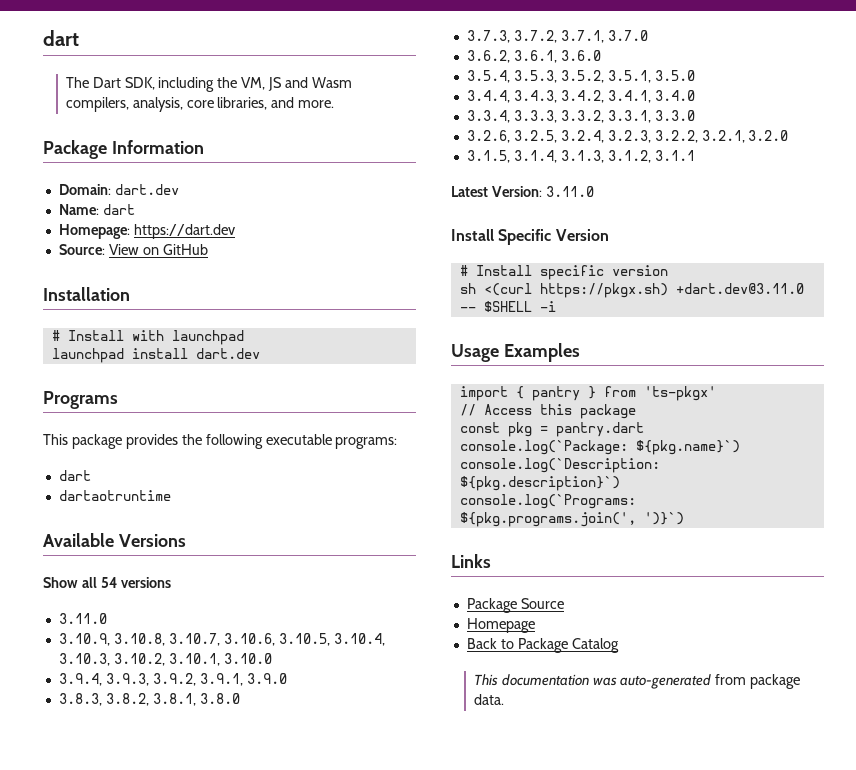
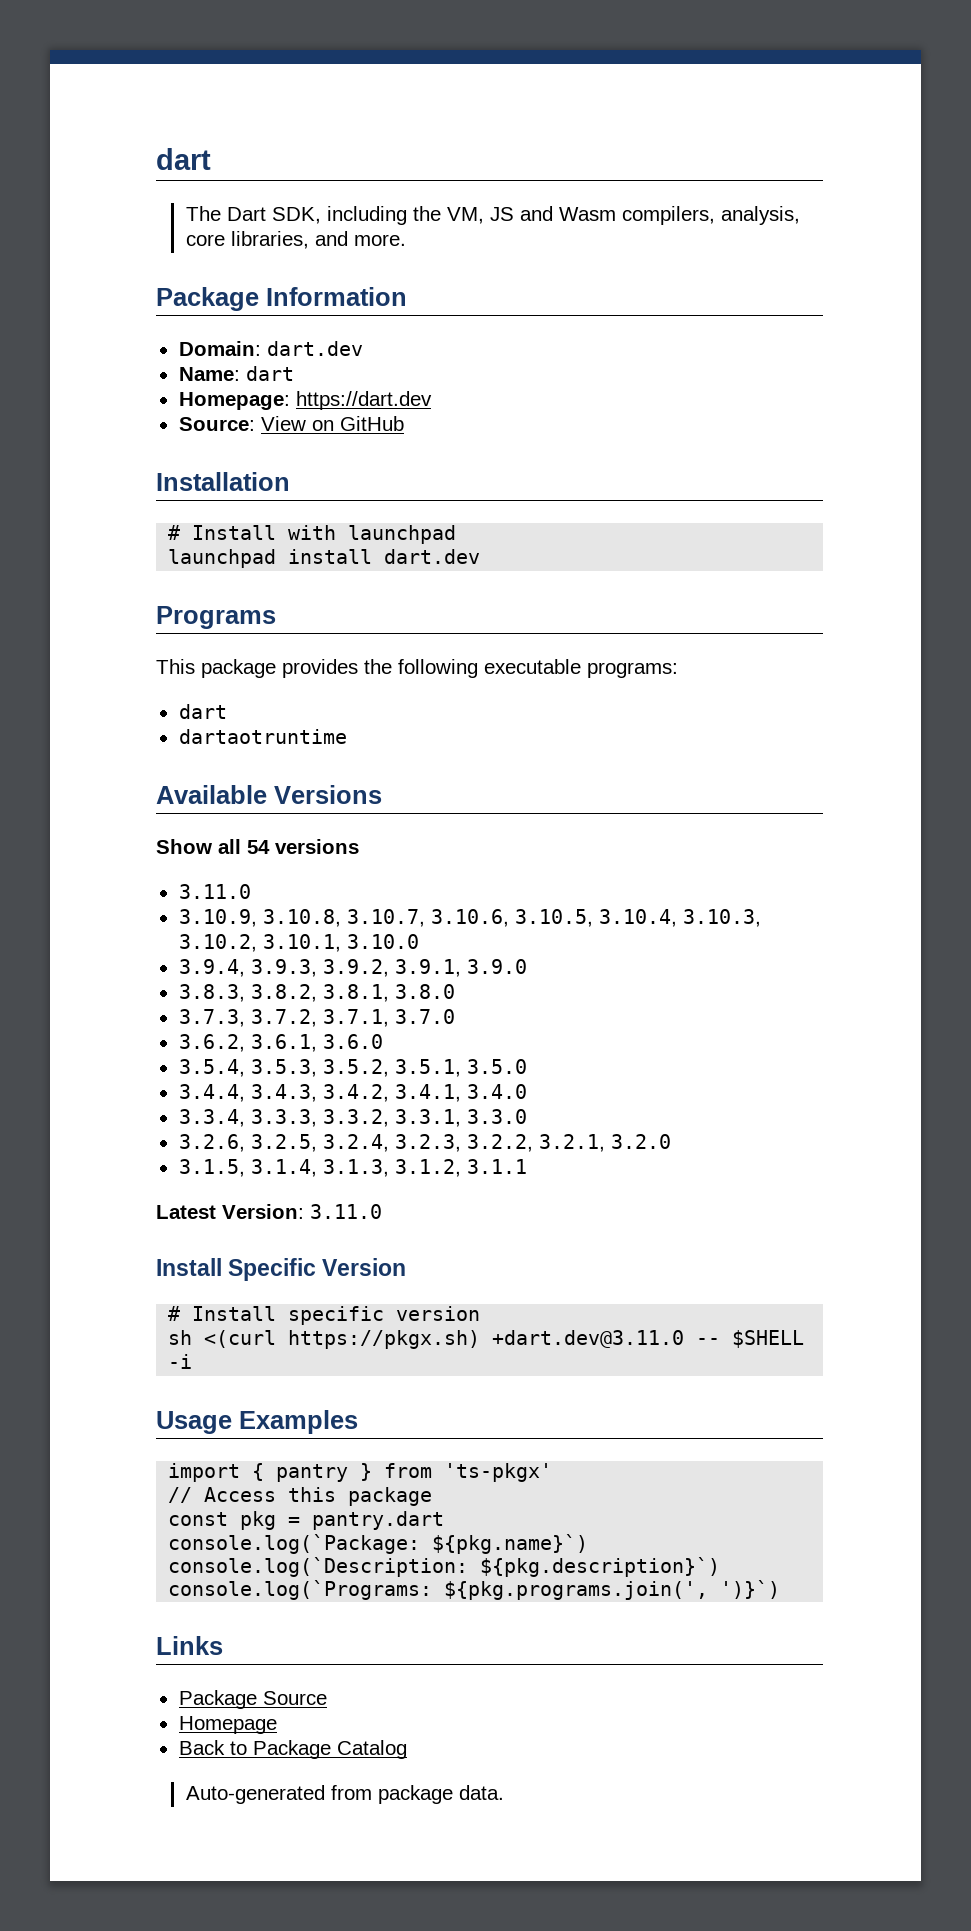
[473,674,712,689] This documentation was auto-generated -> [185,1785,325,1804] Auto-generated

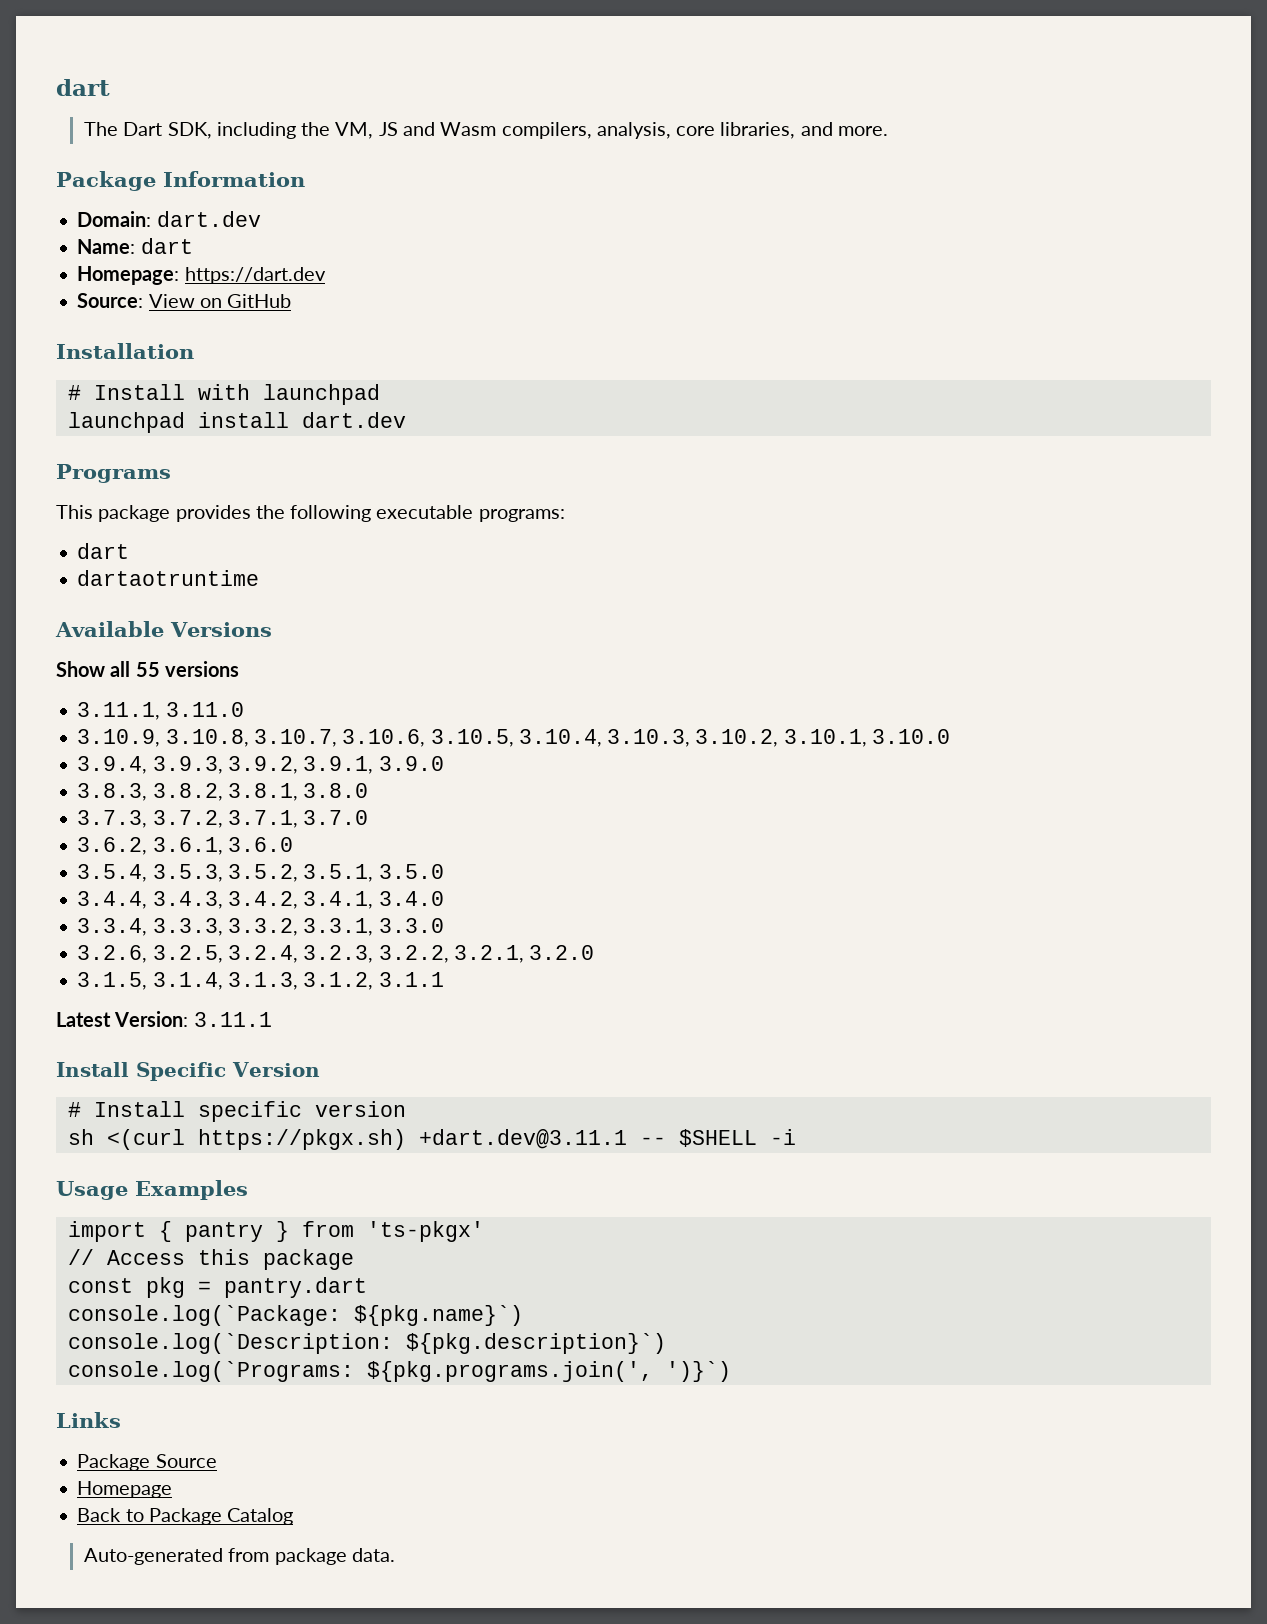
[247,840,270,854] 54 -> [135,662,160,677] 55
(359, 846) none -> [77,702,161,720] 3.11.1,
[310,1204,382,1219] 3.11.0 -> [193,1012,272,1027] 3.11.1
[492,1330,685,1348] +dart.dev@3.11.0 -> [418,1129,627,1149] +dart.dev@3.11.1

